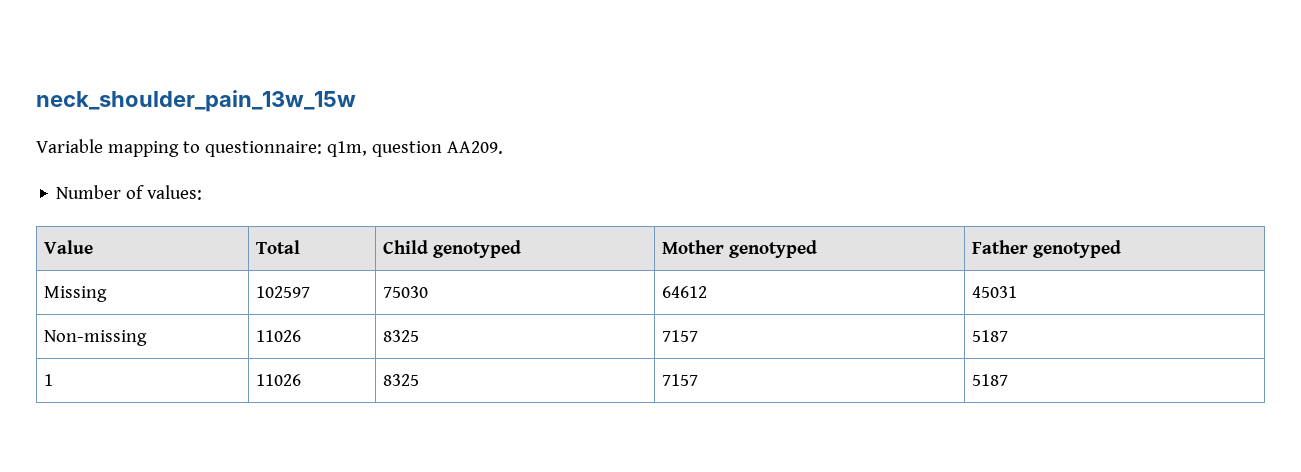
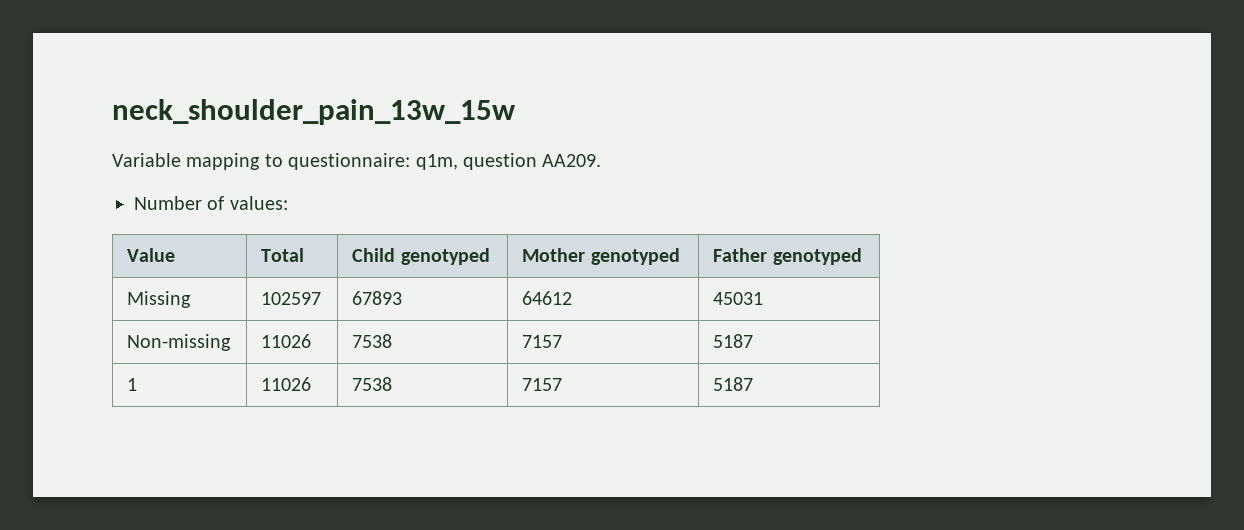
[382,286,428,298] 75030 -> [352,291,403,305] 67893
[382,330,419,342] 8325 -> [352,334,393,348] 7538
[382,374,419,386] 8325 -> [352,377,393,391] 7538

